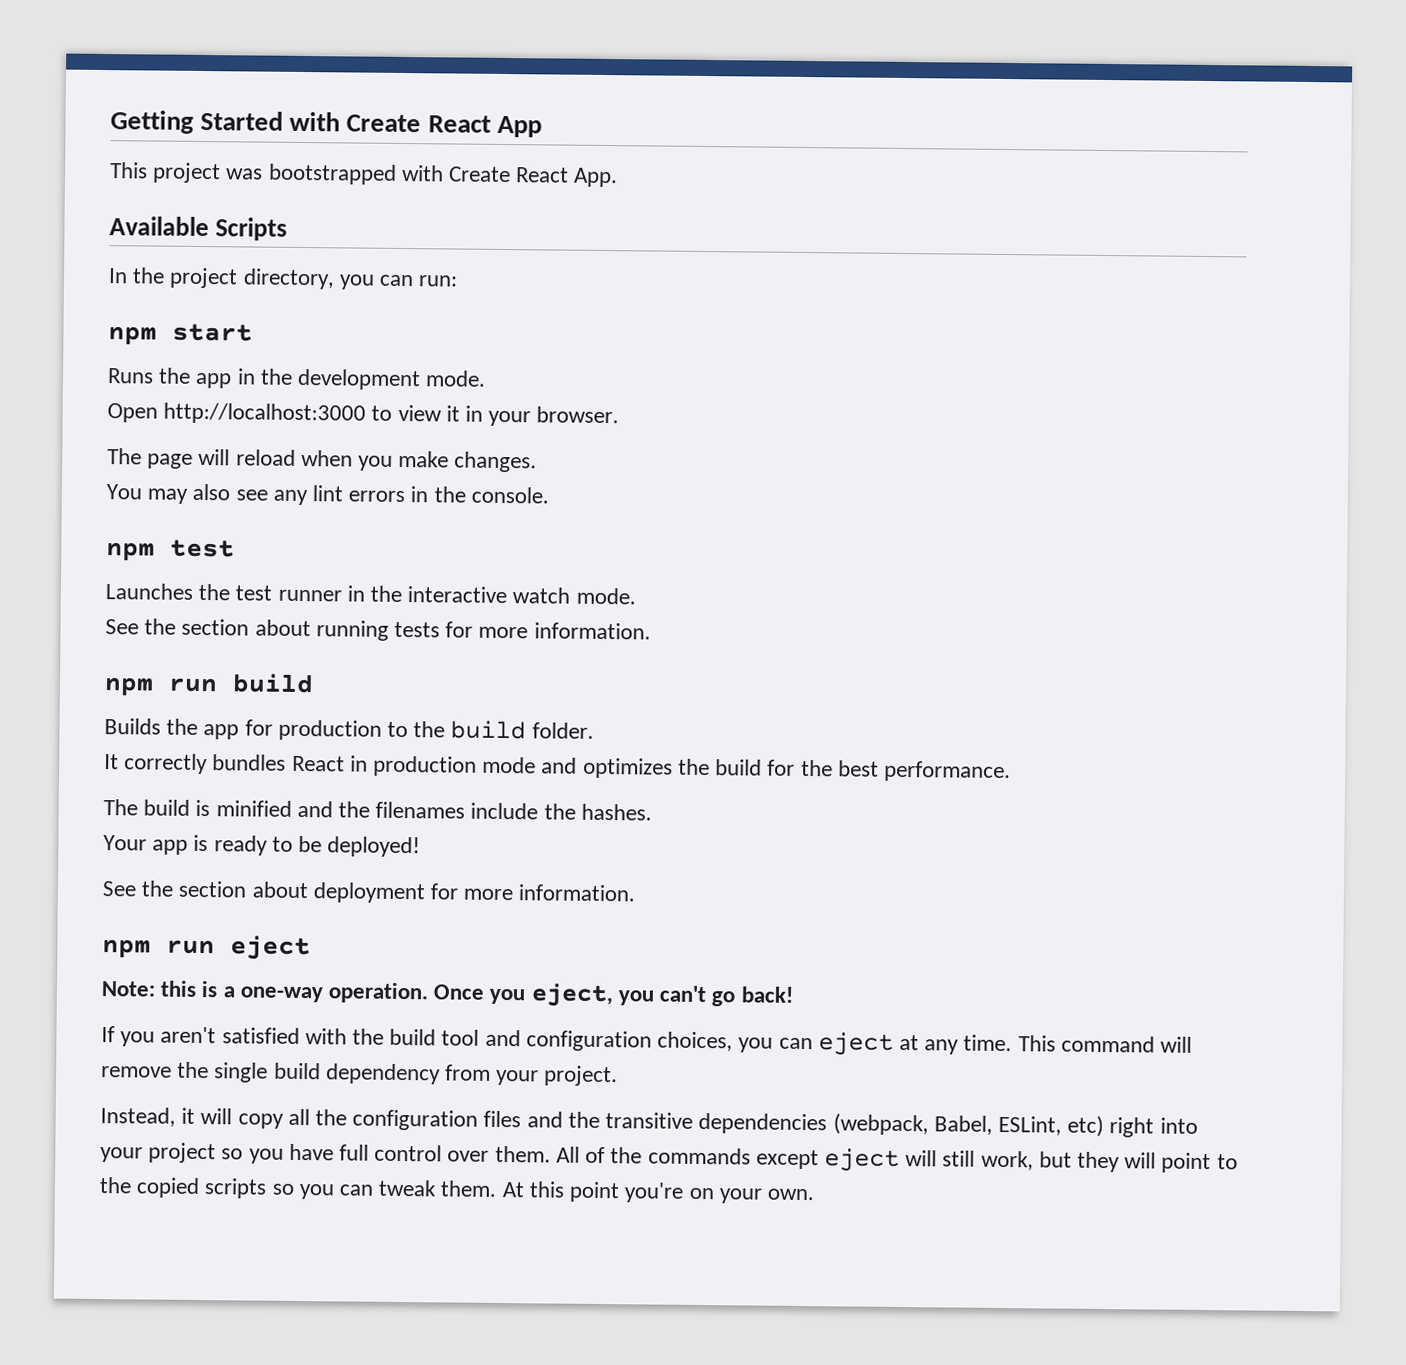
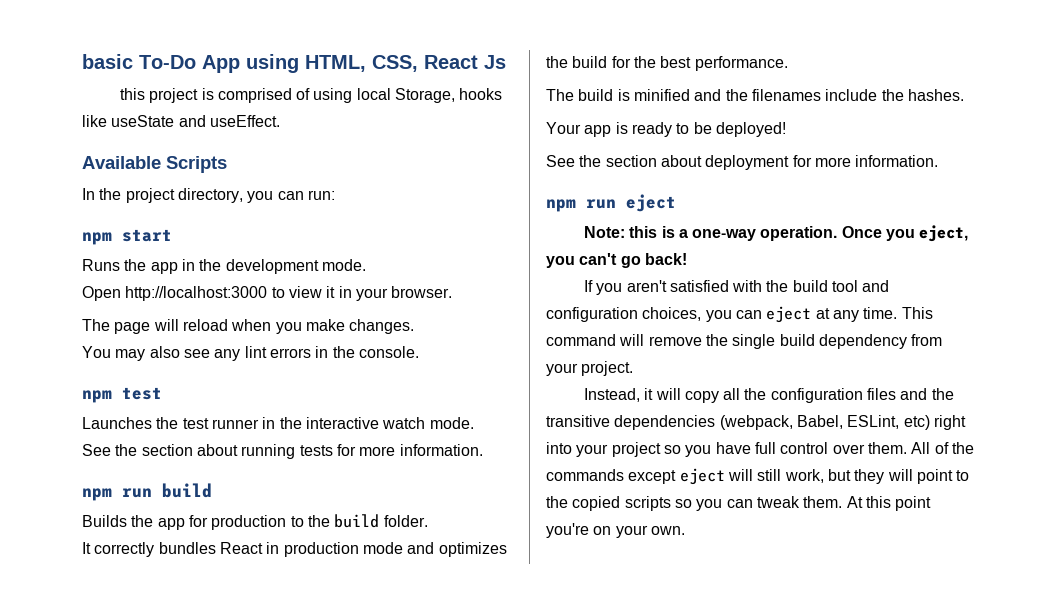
[110,110,542,138] [109,162,619,188] Getting Started with Create React App // This project was bootstrapped with Create React App. -> [82,54,506,73] [119,88,503,103] [82,115,280,127] basic To-Do App using HTML, CSS, React Js // this project is comprised of using local Storage, hooks like useState and useEffect.

